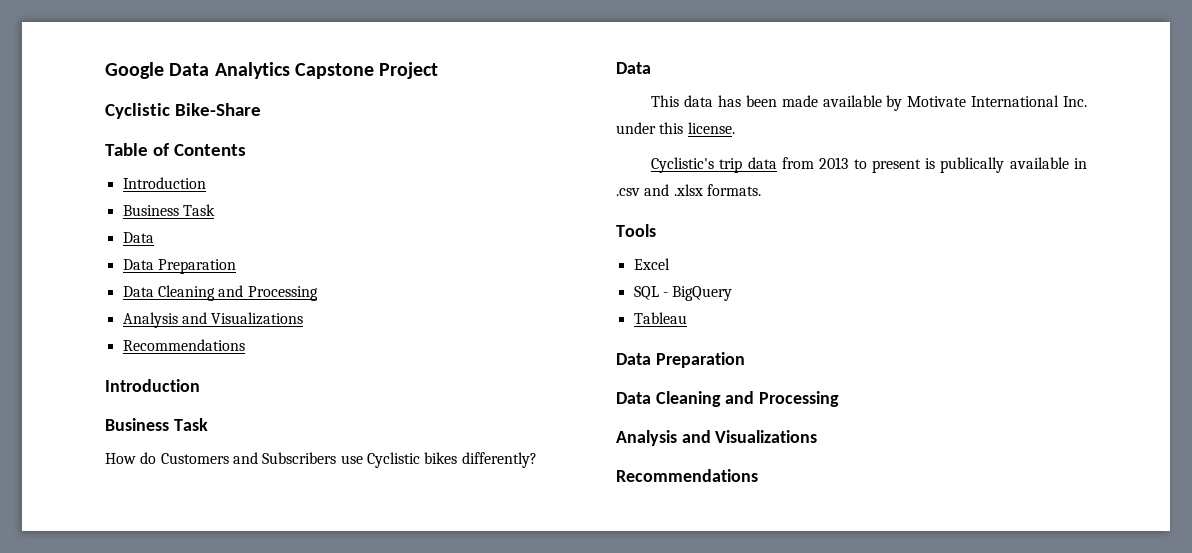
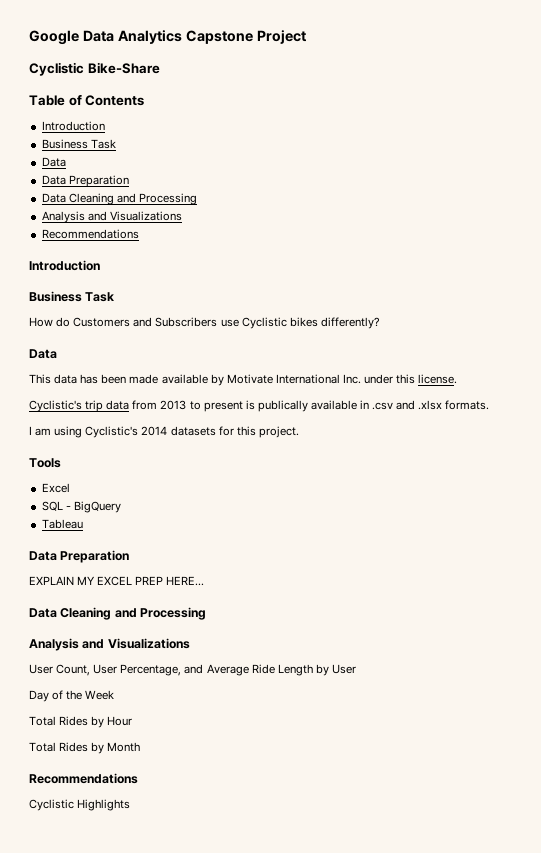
(761, 190) none -> [29,426,299,438] // I am using Cyclistic's 2014 datasets for this project.
[616,391,840,407] [616,430,818,446] [616,469,758,482] // Data Cleaning and Processing // Analysis and Visualizations // Recommendations -> [29,576,205,586] [29,607,207,620] [29,638,190,651] [29,664,356,676] [29,690,115,702] [29,716,133,728] [29,742,141,754] [29,773,138,784] [29,799,131,811] // EXPLAIN MY EXCEL PREP HERE... // Data Cleaning and Processing // Analysis and Visualizations // User Count, User Percentage, and Average Ride Length by User // Day of the Week // Total Rides by Hour // Total Rides by Month // Recommendations // Cyclistic Highlights

